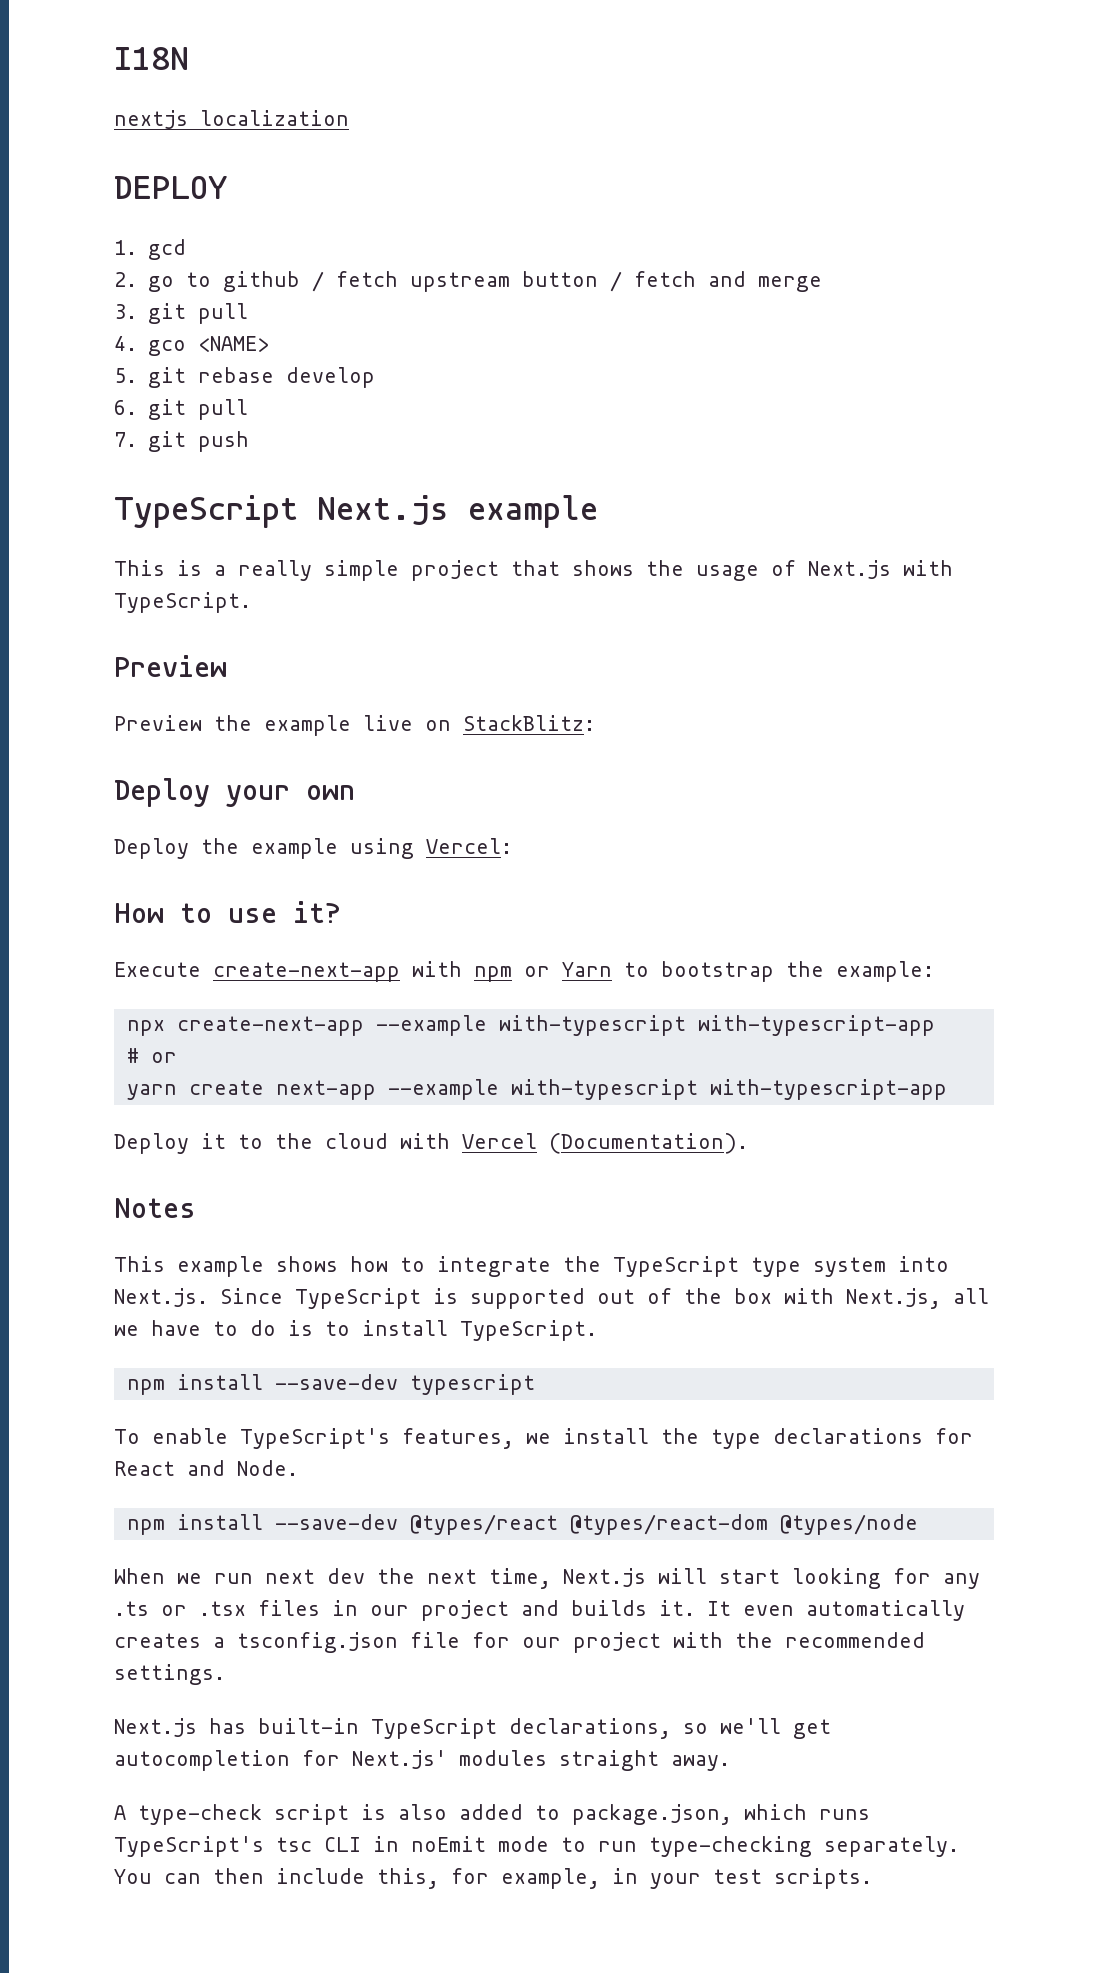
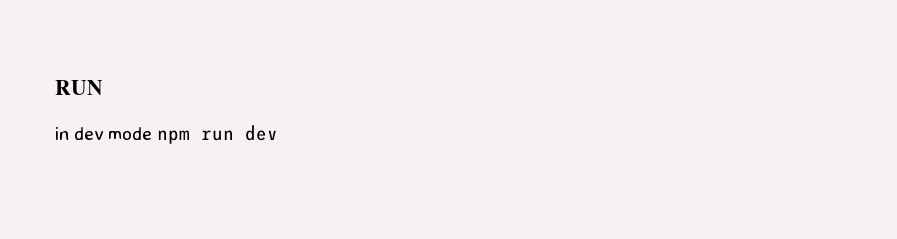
[114,47,189,70] [114,110,349,129] [114,176,227,199] [114,239,186,260] [114,271,822,292] [114,303,248,324] [114,336,269,356] [114,367,375,388] [114,399,248,420] [114,431,249,452] [114,495,598,528] [114,560,953,581] [114,592,251,613] [114,655,227,677] [114,715,595,736] [114,778,355,807] [114,838,512,859] [114,901,341,923] [114,961,934,982] [126,1015,935,1036] [126,1048,177,1063] [126,1079,947,1100] [114,1133,748,1154] [114,1198,196,1218] [114,1256,949,1277] [114,1288,989,1309] [114,1320,597,1341] [126,1374,535,1395] [114,1428,973,1449] [114,1460,298,1476] [126,1514,918,1535] [114,1568,980,1589] [114,1600,965,1621] [114,1632,925,1653] [114,1664,225,1685] [114,1718,831,1739] [114,1750,730,1771] [114,1804,870,1825] [114,1836,959,1857] [114,1868,872,1889] I18N // nextjs localization // DEPLOY // 1. gcd // 2. go to github / fetch upstream button / fetch and merge // 3. git pull // 4. gco <NAME> // 5. git rebase develop // 6. git pull // 7. git push // TypeScript Next.js example // This is a really simple project that shows the usage of Next.js with TypeScript. // Preview // Preview the example live on StackBlitz: // Deploy your own // Deploy the example using Vercel: // How to use it? // Execute create-next-app with npm or Yarn to bootstrap the example: // npx create-next-app --example with-typescript with-typescript-app // # or // yarn create next-app --example with-typescript with-typescript-app // Deploy it to the cloud with Vercel (Documentation). // Notes // This example shows how to integrate the TypeScript type system into Next.js. Since TypeScript is supported out of the box with Next.js, all we have to do is to install TypeScript. // npm install --save-dev typescript // To enable TypeScript's features, we install the type declarations for React and Node. // npm install --save-dev @types/react @types/react-dom @types/node // When we run next dev the next time, Next.js will start looking for any .ts or .tsx files in our project and builds it. It even automatically creates a tsconfig.json file for our project with the recommended settings. // Next.js has built-in TypeScript declarations, so we'll get autocompletion for Next.js' modules straight away. // A type-check script is also added to package.json, which runs TypeScript's tsc CLI in noEmit mode to run type-checking separately. You can then include this, for example, in your test scripts. -> [55,80,103,95] [55,125,279,144] RUN // in dev mode npm run dev

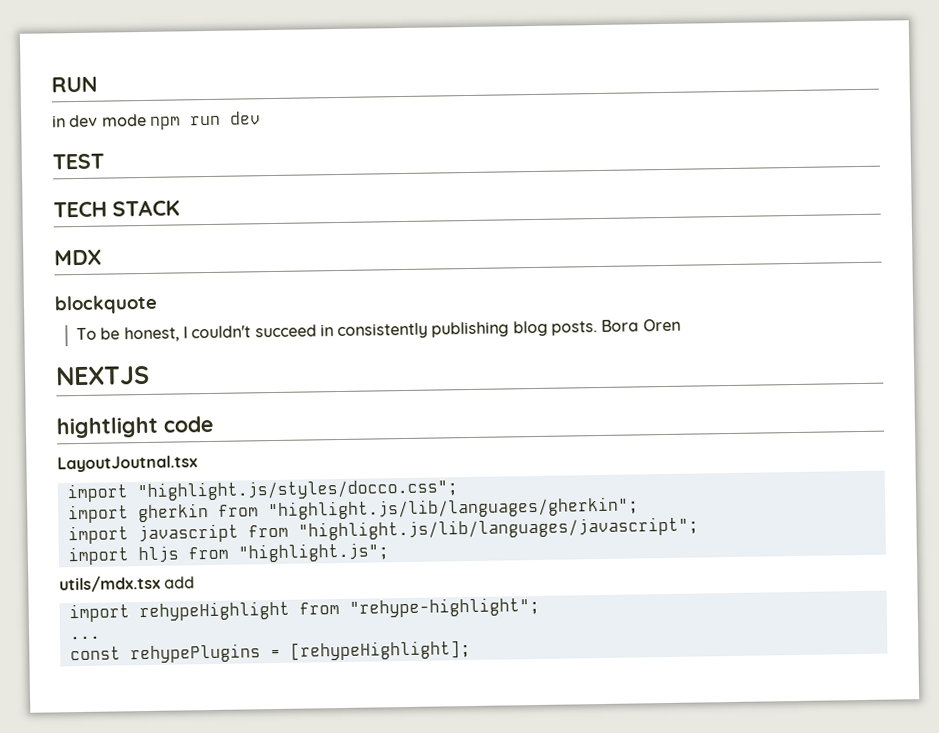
(279, 133) none -> [52,153,104,170] [53,199,180,218] [54,249,102,266] [54,294,158,315] [75,318,681,343] [55,365,150,386] [56,415,213,439] [57,455,198,473] [66,478,458,503] [67,496,639,524] [67,516,699,545] [67,542,389,566] [59,574,196,593] [68,596,540,623] [69,635,101,640] [69,640,471,664] // TEST // TECH STACK // MDX // blockquote // To be honest, I couldn't succeed in consistently publishing blog posts. Bora Oren // NEXTJS // hightlight code // LayoutJoutnal.tsx // import "highlight.js/styles/docco.css"; // import gherkin from "highlight.js/lib/languages/gherkin"; // import javascript from "highlight.js/lib/languages/javascript"; // import hljs from "highlight.js"; // utils/mdx.tsx add // import rehypeHighlight from "rehype-highlight"; // ... // const rehypePlugins = [rehypeHighlight];

